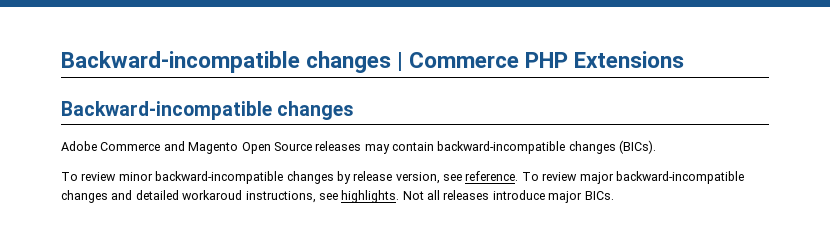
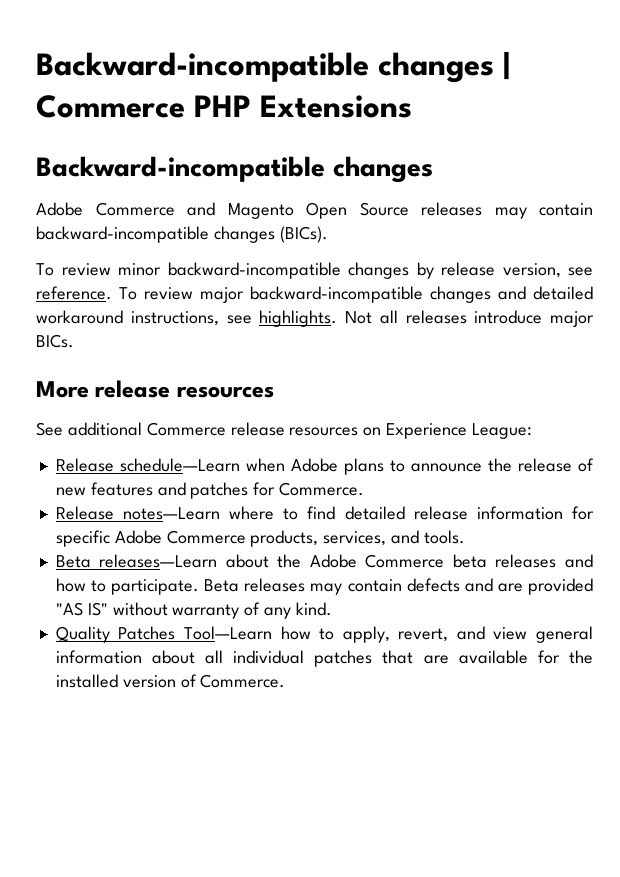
[182,190,243,200] workaroud -> [36,310,123,324] workaround
(614, 195) none -> [36,380,274,398] [36,422,533,439] [55,458,595,475] [55,482,365,499] [55,506,594,520] [55,530,465,547] [55,554,593,568] [55,578,593,595] [55,602,332,619] [55,626,593,643] [55,650,593,667] [55,674,286,688] // More release resources // See additional Commerce release resources on Experience League: // Release schedule—Learn when Adobe plans to announce the release of new features and patches for Commerce. // Release notes—Learn where to find detailed release information for specific Adobe Commerce products, services, and tools. // Beta releases—Learn about the Adobe Commerce beta releases and how to participate. Beta releases may contain defects and are provided "AS IS" without warranty of any kind. // Quality Patches Tool—Learn how to apply, revert, and view general information about all individual patches that are available for the installed version of Commerce.

